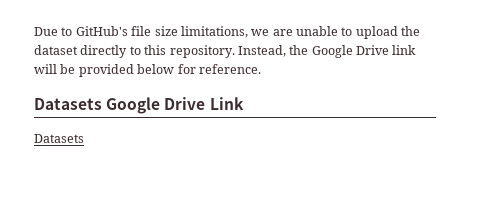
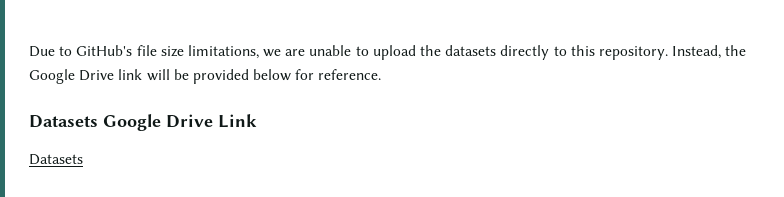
[34,45,78,55] dataset -> [445,45,497,56] datasets

